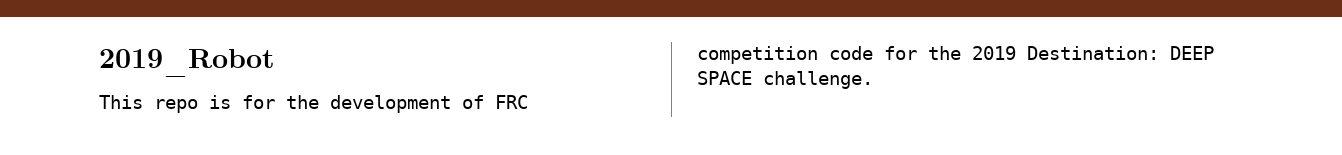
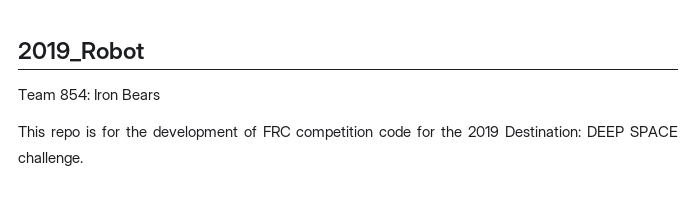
(275, 63) none -> [18,89,161,100] // Team 854: Iron Bears

